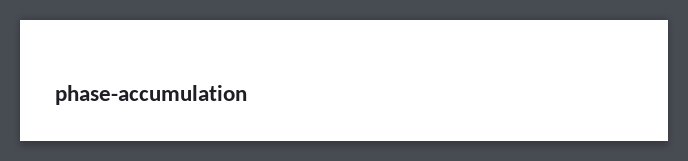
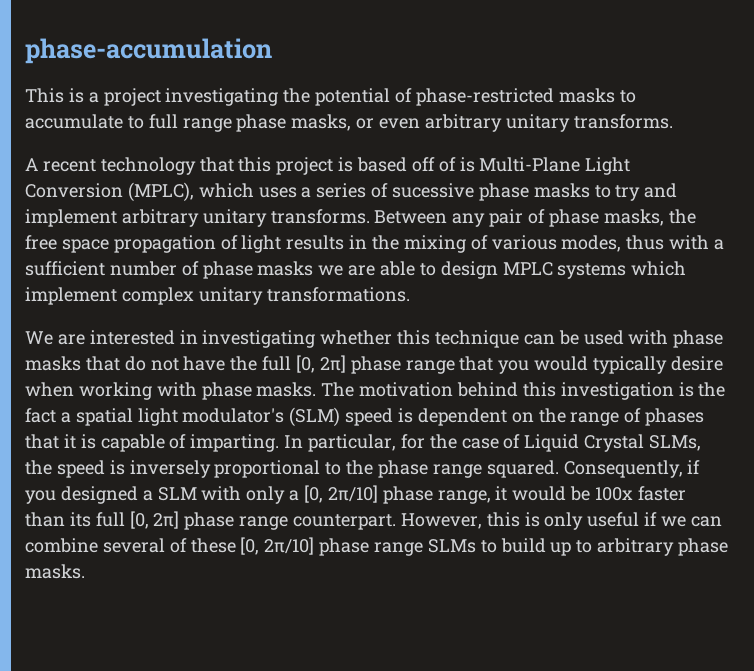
(247, 95) none -> [25,88,636,106] [25,114,673,132] [25,157,631,175] [25,182,678,202] [25,209,696,227] [25,235,725,253] [25,261,687,279] [25,287,410,305] [25,330,724,348] [25,355,723,374] [25,382,726,400] [25,407,705,427] [25,434,702,452] [25,460,701,478] [25,485,686,504] [25,511,722,530] [25,537,729,556] [25,564,85,579] // This is a project investigating the potential of phase-restricted masks to accumulate to full range phase masks, or even arbitrary unitary transforms. // A recent technology that this project is based off of is Multi-Plane Light Conversion (MPLC), which uses a series of sucessive phase masks to try and implement arbitrary unitary transforms. Between any pair of phase masks, the free space propagation of light results in the mixing of various modes, thus with a sufficient number of phase masks we are able to design MPLC systems which implement complex unitary transformations. // We are interested in investigating whether this technique can be used with phase masks that do not have the full [0, 2π] phase range that you would typically desire when working with phase masks. The motivation behind this investigation is the fact a spatial light modulator's (SLM) speed is dependent on the range of phases that it is capable of imparting. In particular, for the case of Liquid Crystal SLMs, the speed is inversely proportional to the phase range squared. Consequently, if you designed a SLM with only a [0, 2π/10] phase range, it would be 100x faster than its full [0, 2π] phase range counterpart. However, this is only useful if we can combine several of these [0, 2π/10] phase range SLMs to build up to arbitrary phase masks.

